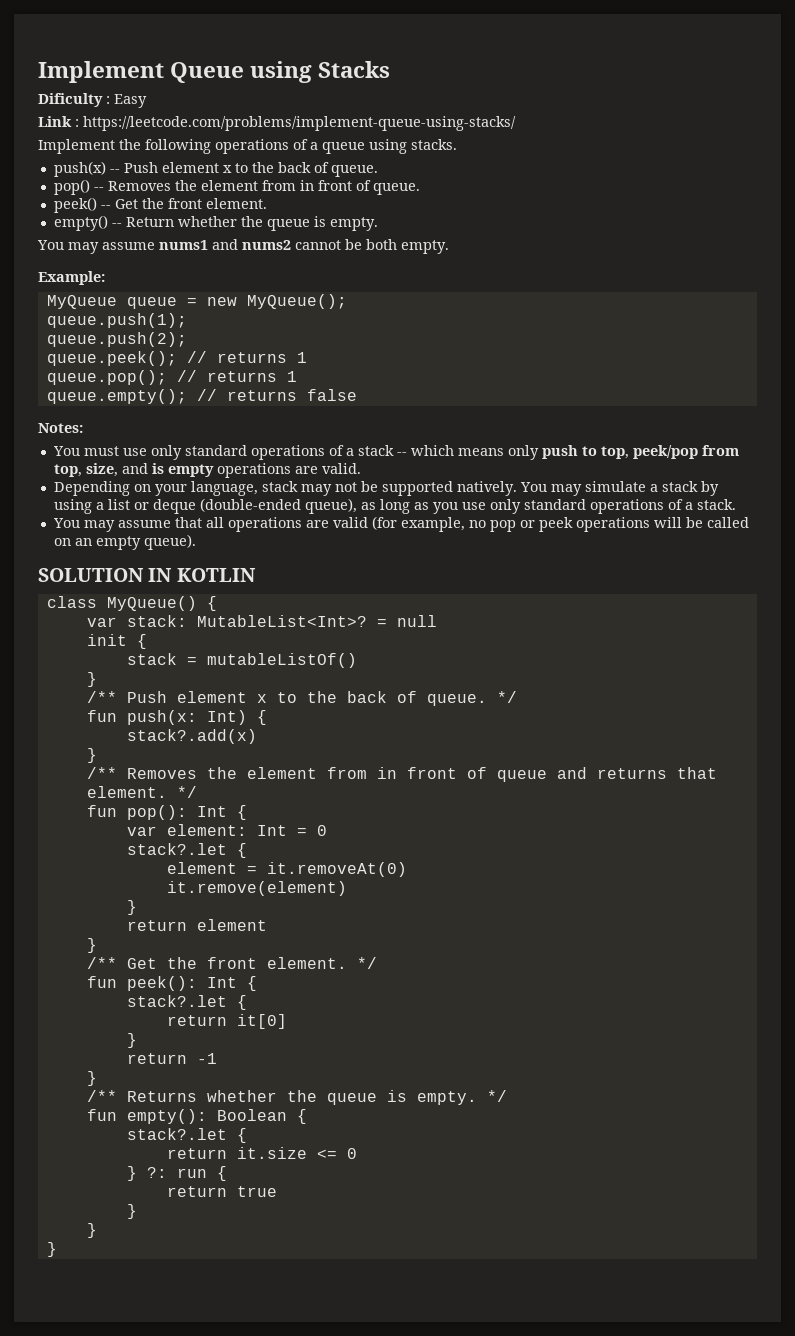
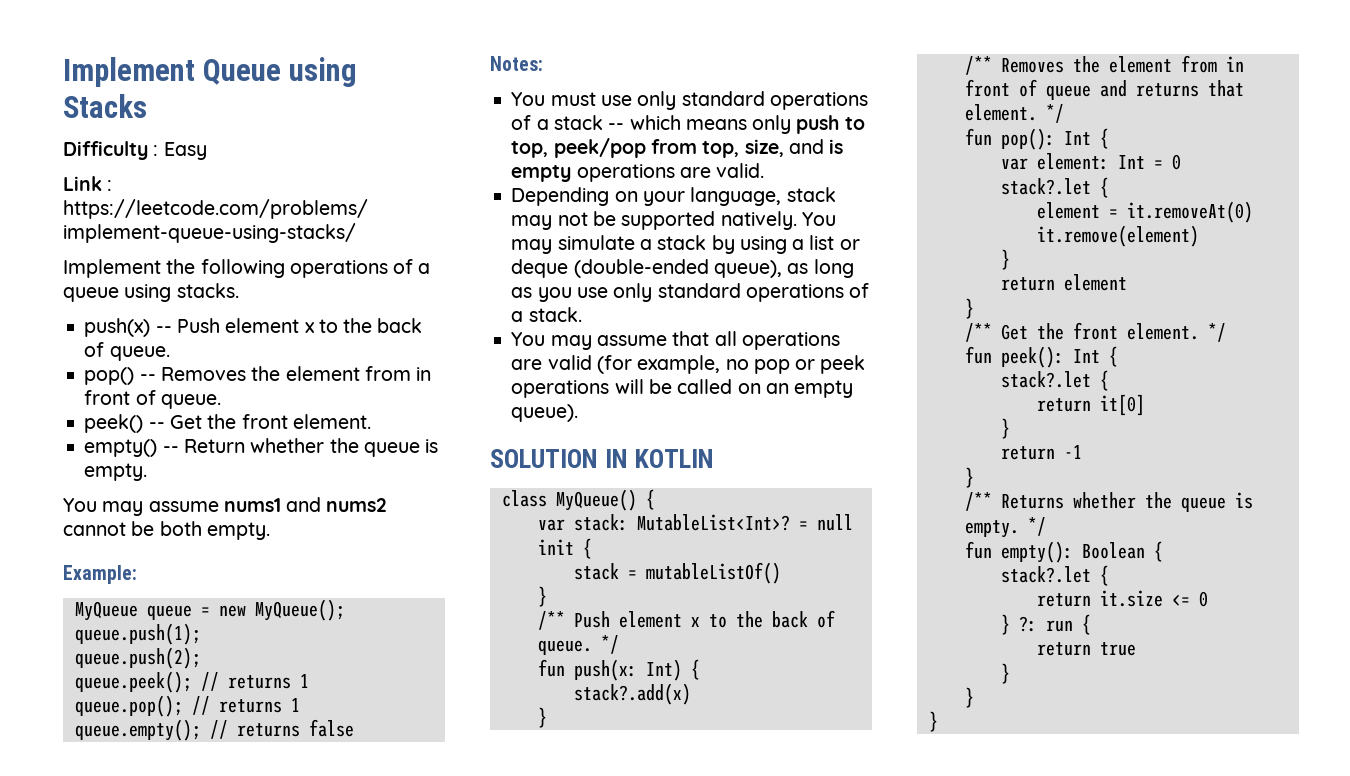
[38,93,103,107] Dificulty -> [63,141,148,160] Difficulty

